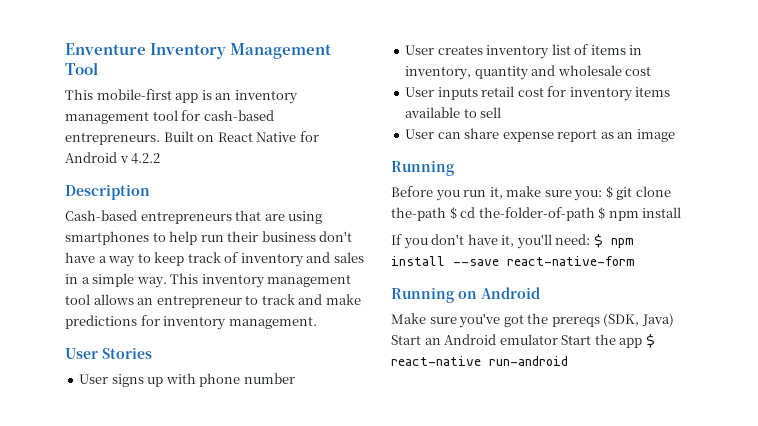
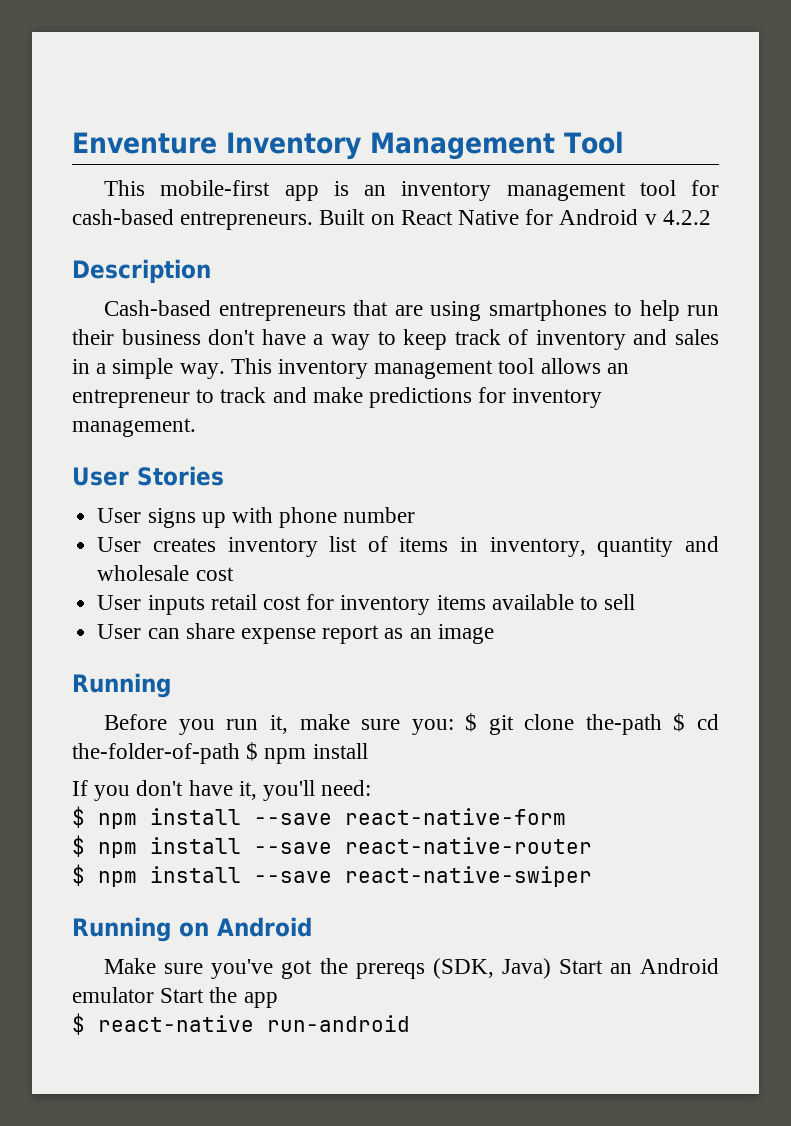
(591, 239) none -> (372, 788) //
(635, 261) none -> [72,835,592,858] [72,864,592,887] // $ npm install --save react-native-router // $ npm install --save react-native-swiper
(643, 343) none -> (278, 1000) //

